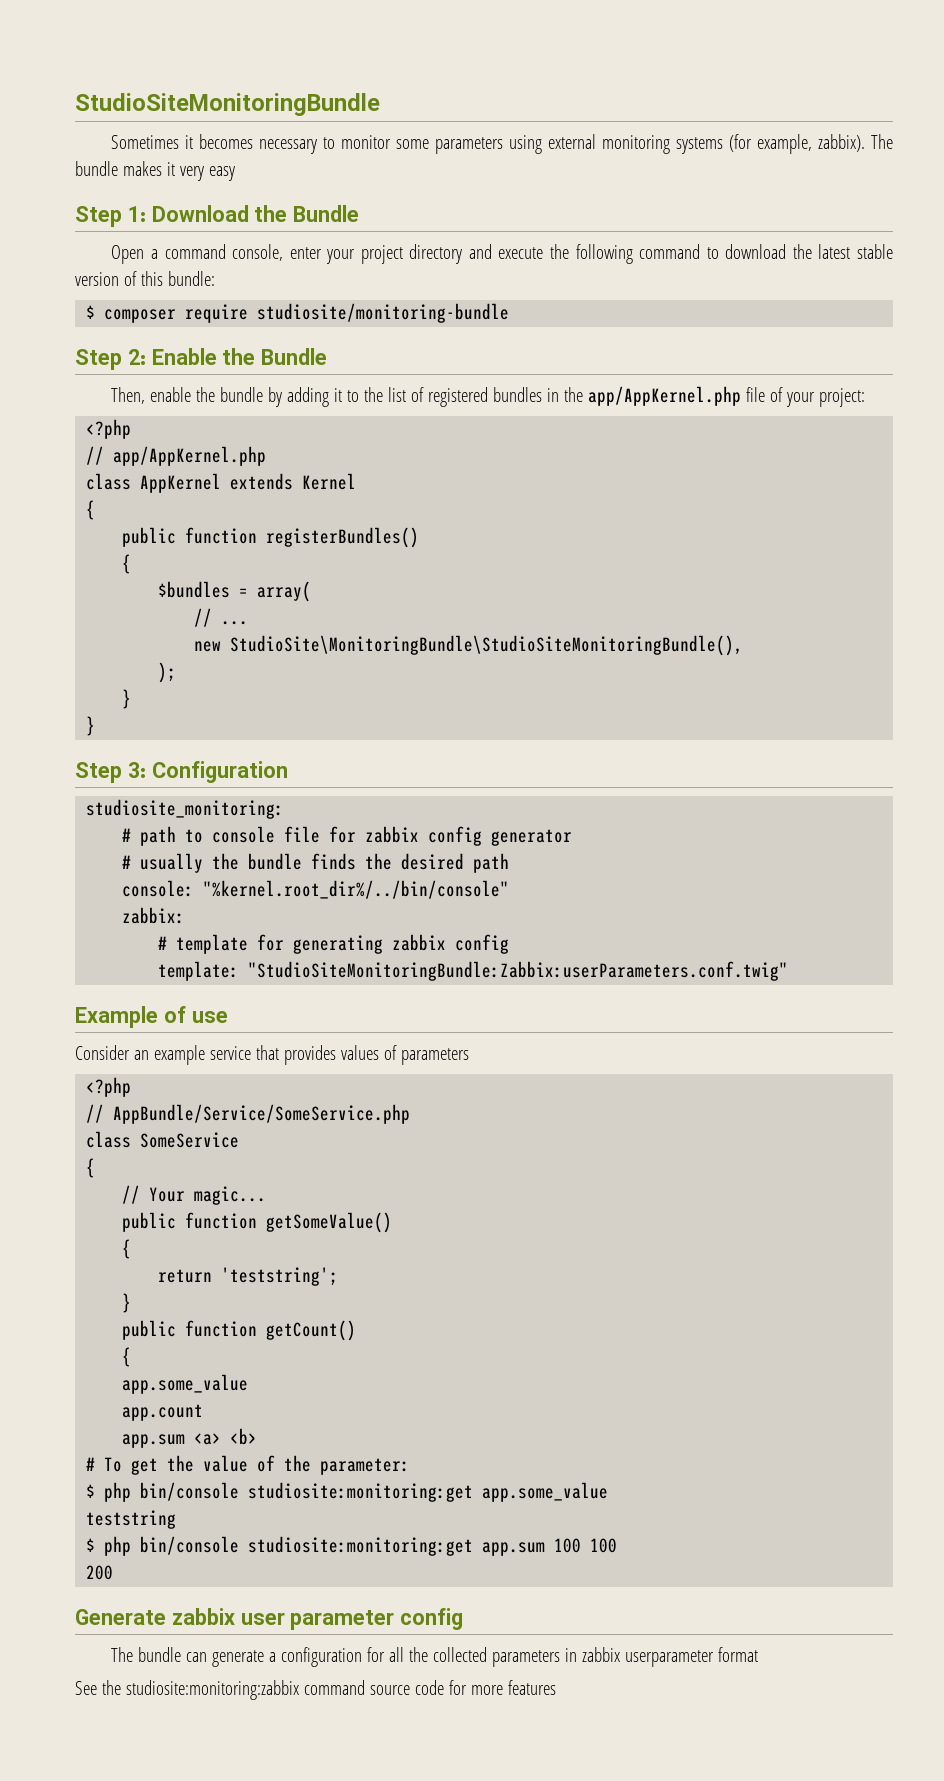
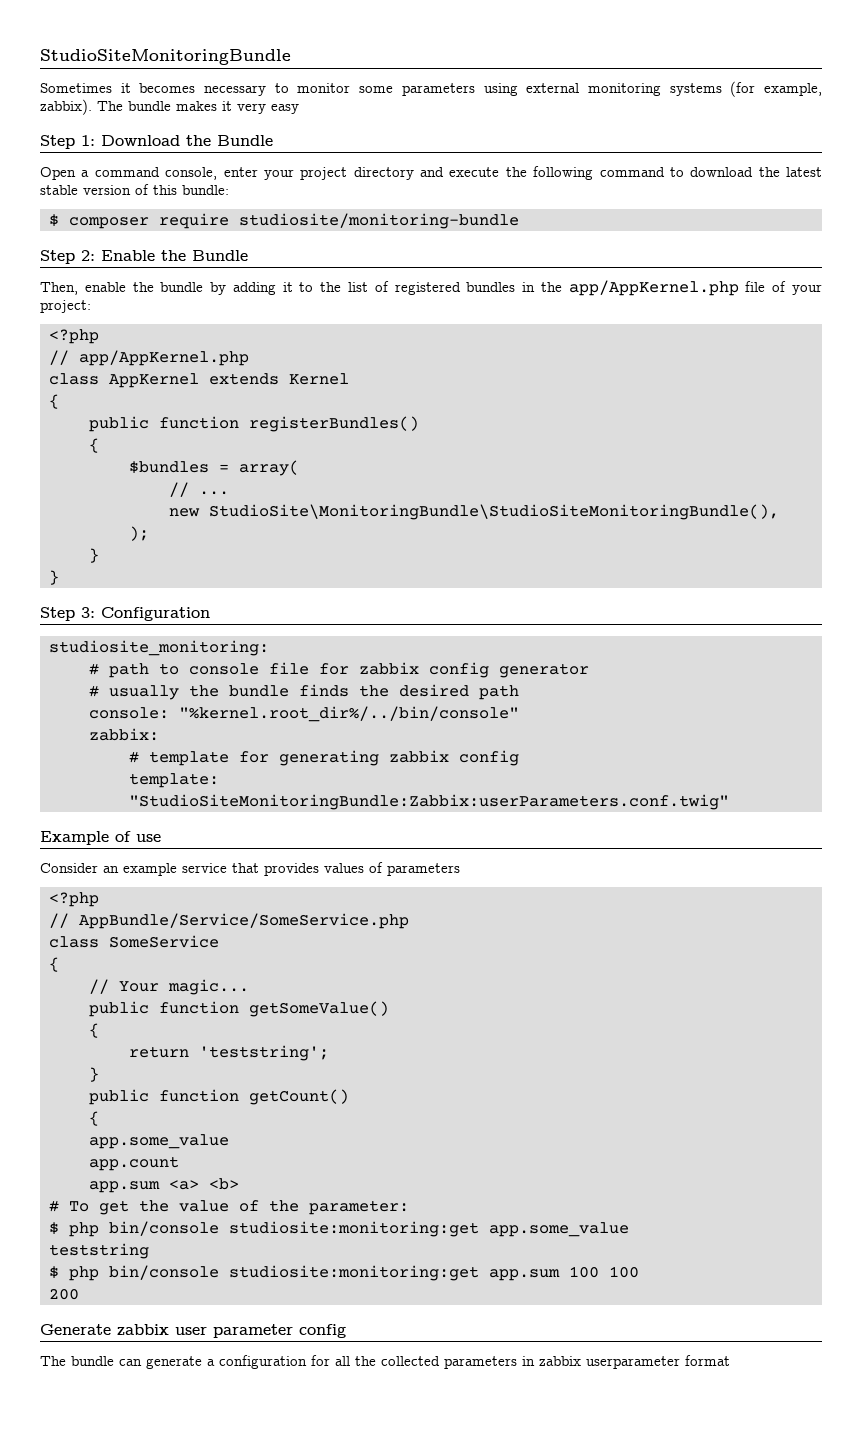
[75,1680,556,1700] // See the studiosite:monitoring:zabbix command source code for more features -> (730, 1360) none

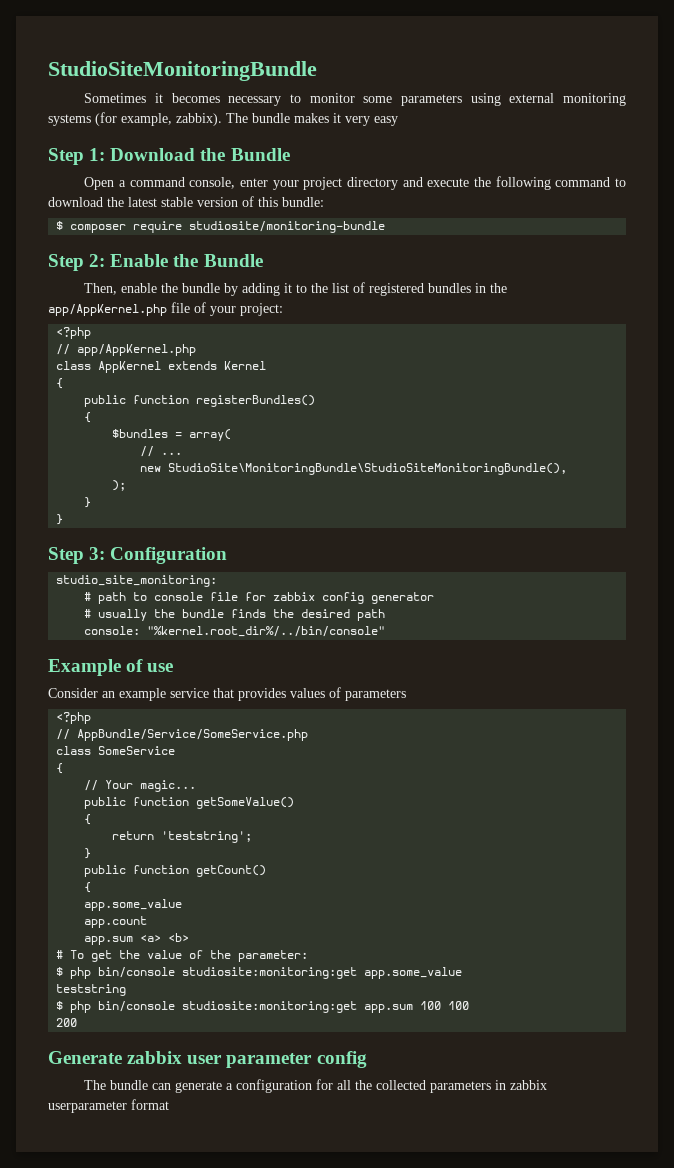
[48,640,269,656] studiosite_monitoring: -> [56,575,218,587] studio_site_monitoring:
[88,728,159,741] [128,750,519,766] [128,773,219,788] [128,794,729,810] // zabbix: // # template for generating zabbix config // template: "StudioSiteMonitoringBundle:Zabbix:userParameters.conf.twig" -> (386, 631) none

